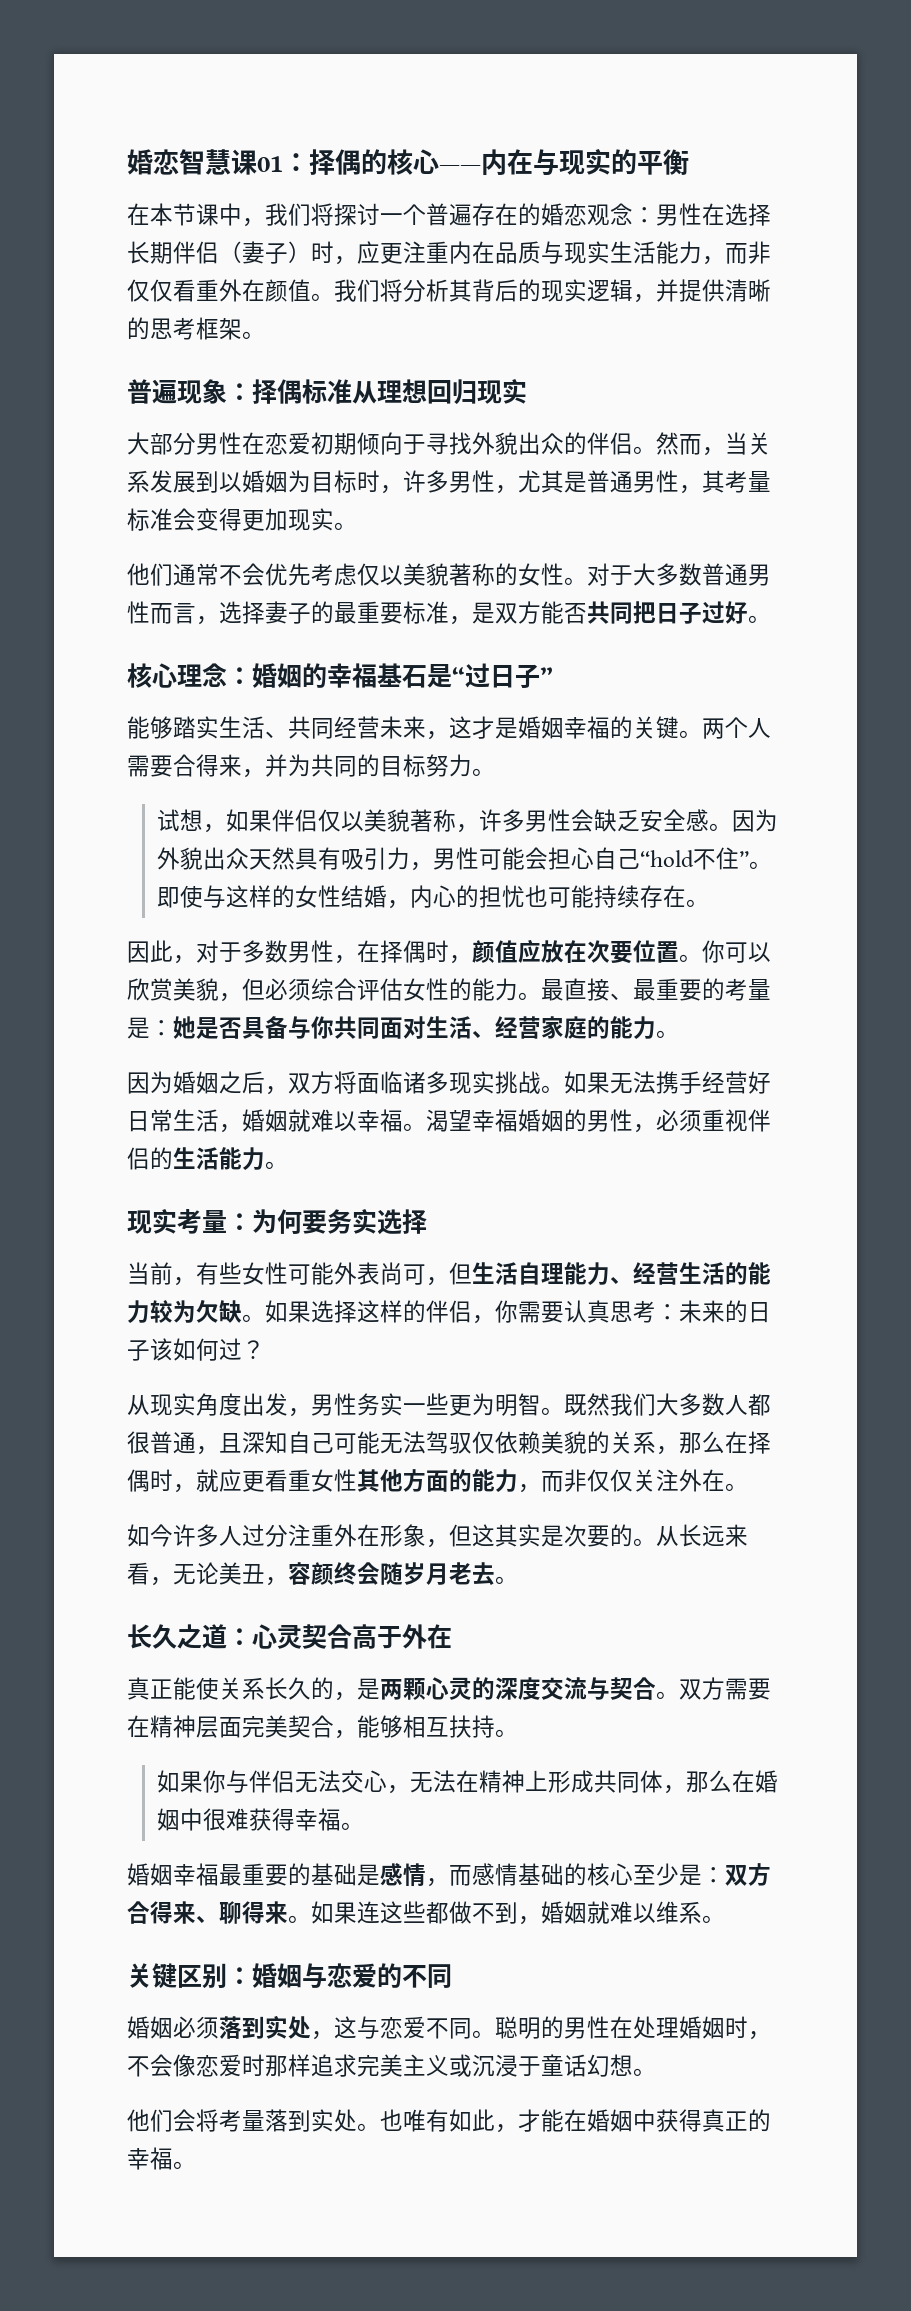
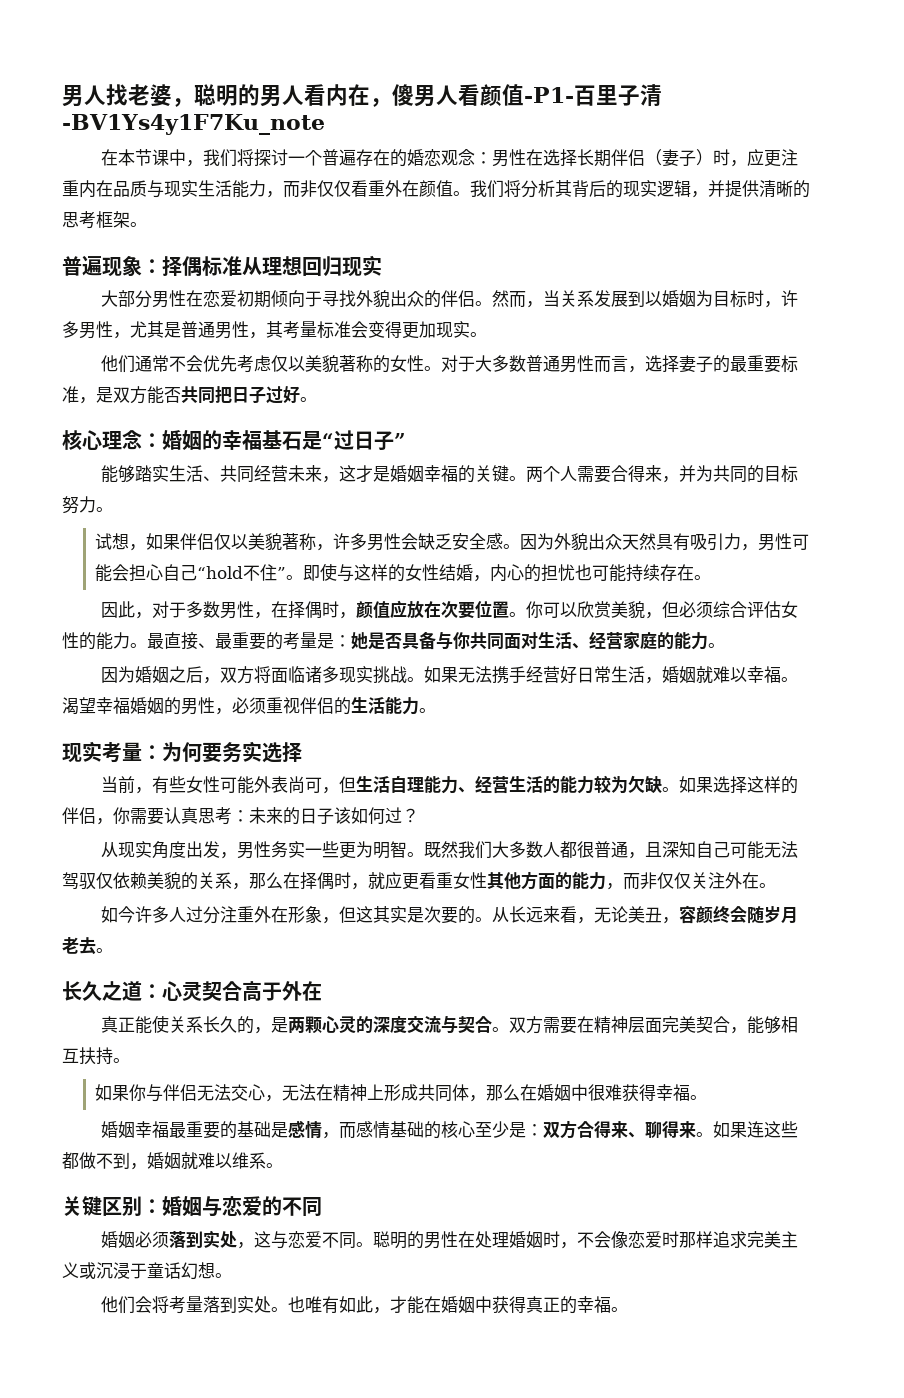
[127,149,689,176] 婚恋智慧课01：择偶的核心——内在与现实的平衡 -> [62,84,662,107] [62,114,325,135] 男人找老婆，聪明的男人看内在，傻男人看颜值-P1-百里子清-BV1Ys4y1F7Ku_note

